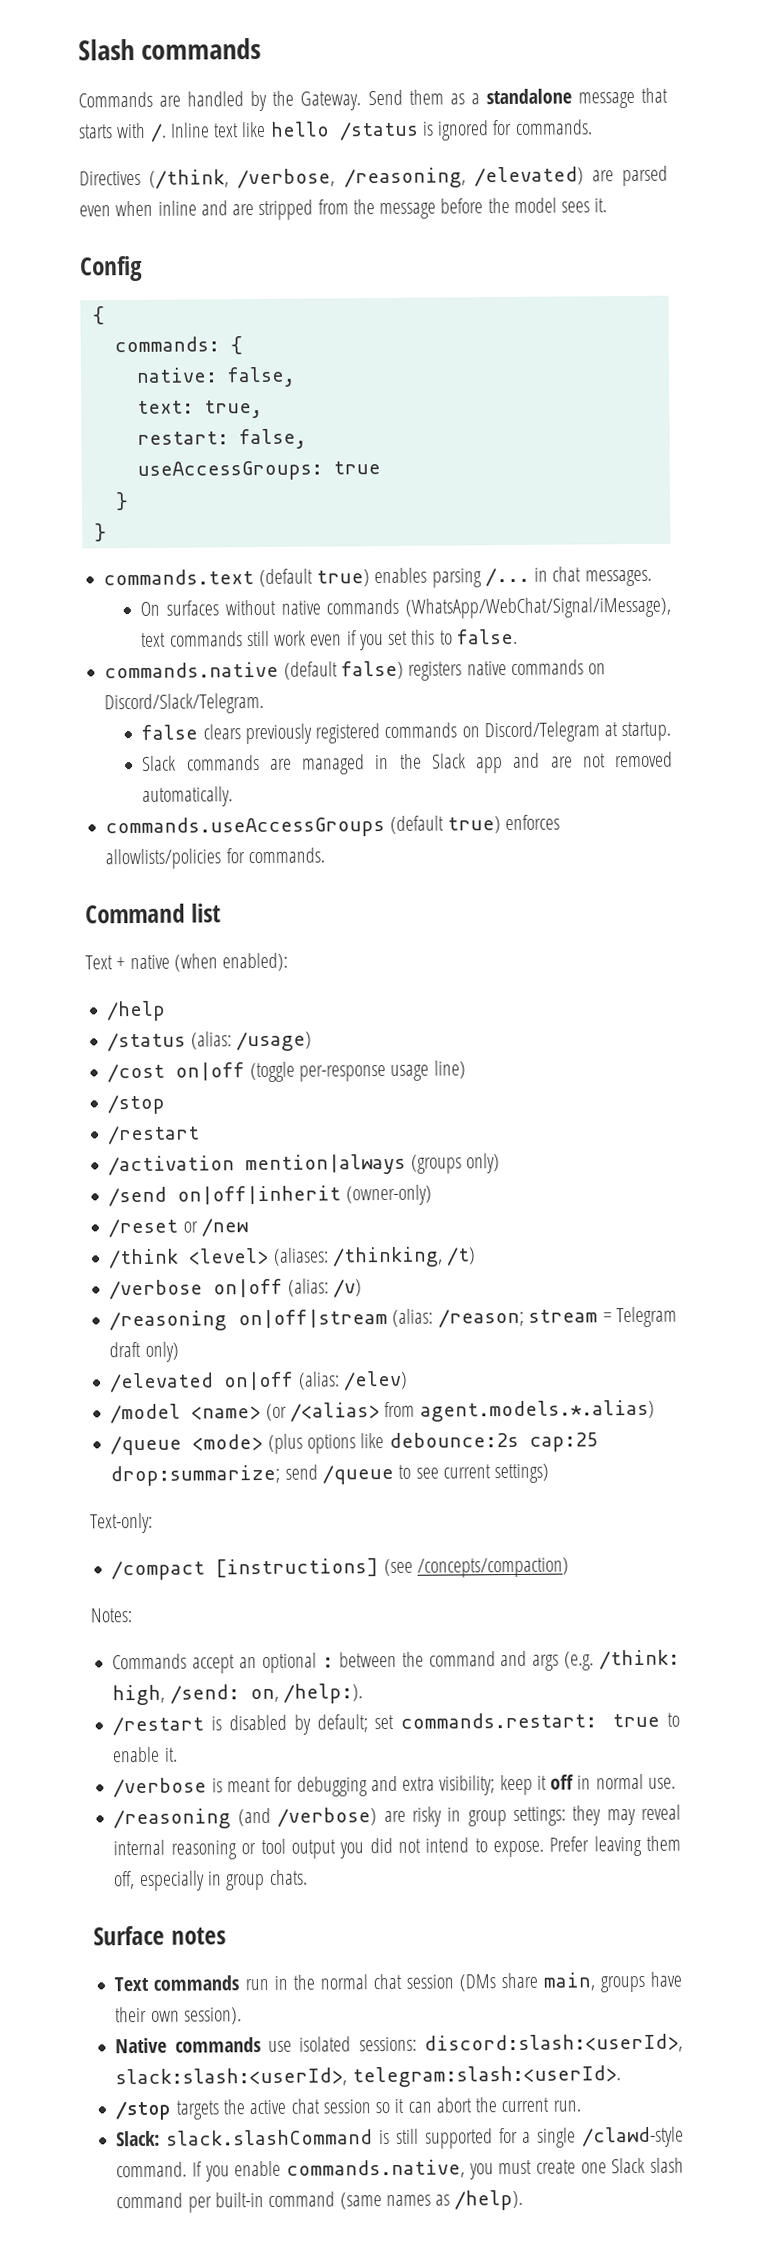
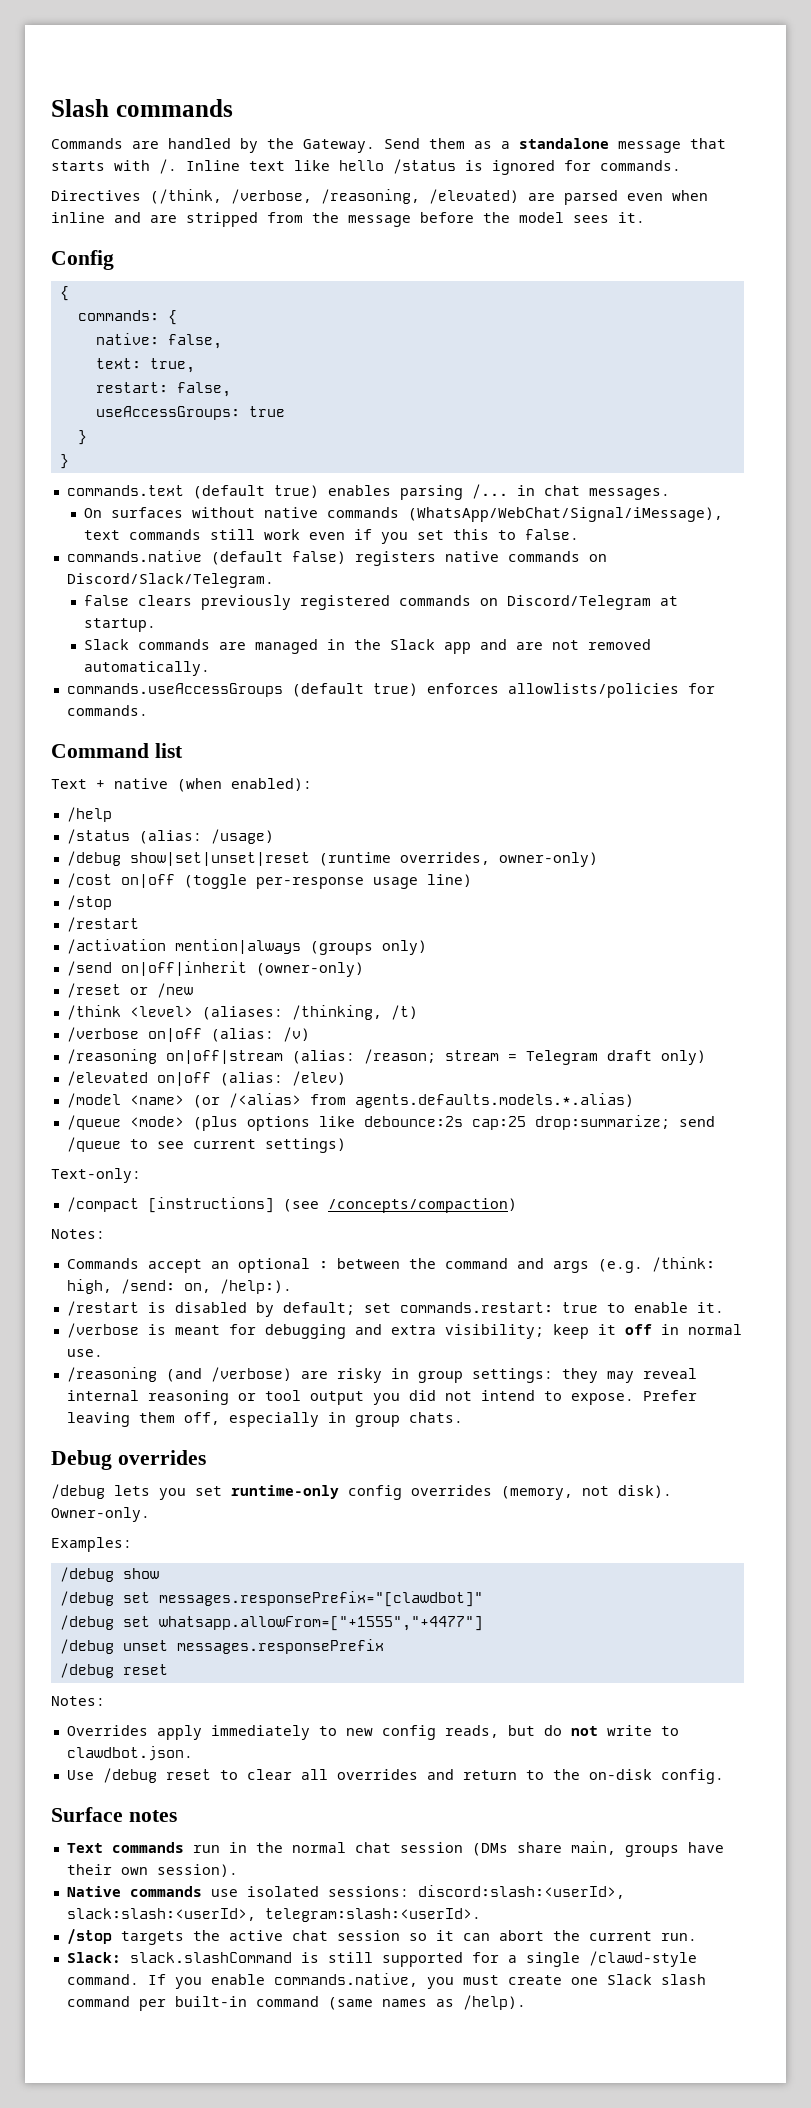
(312, 1041) none -> [66,851,598,867] // /debug show|set|unset|reset (runtime overrides, owner-only)
[419,1399,655,1422] agent.models.*.alias) -> [354,1093,634,1108] agents.defaults.models.*.alias)
(308, 1877) none -> [51,1450,206,1470] [51,1484,672,1500] [51,1507,150,1522] [51,1537,132,1552] [59,1567,159,1582] [59,1591,483,1607] [59,1615,483,1631] [59,1639,384,1654] [59,1663,168,1678] [51,1696,105,1706] [66,1725,679,1740] [66,1746,193,1761] [66,1768,724,1784] // Debug overrides // /debug lets you set runtime-only config overrides (memory, not disk). Owner-only. // Examples: // /debug show // /debug set messages.responsePrefix="[clawdbot]" // /debug set whatsapp.allowFrom=["+1555","+4477"] // /debug unset messages.responsePrefix // /debug reset // Notes: // Overrides apply immediately to new config reads, but do not write to clawdbot.json. // Use /debug reset to clear all overrides and return to the on-disk config.

